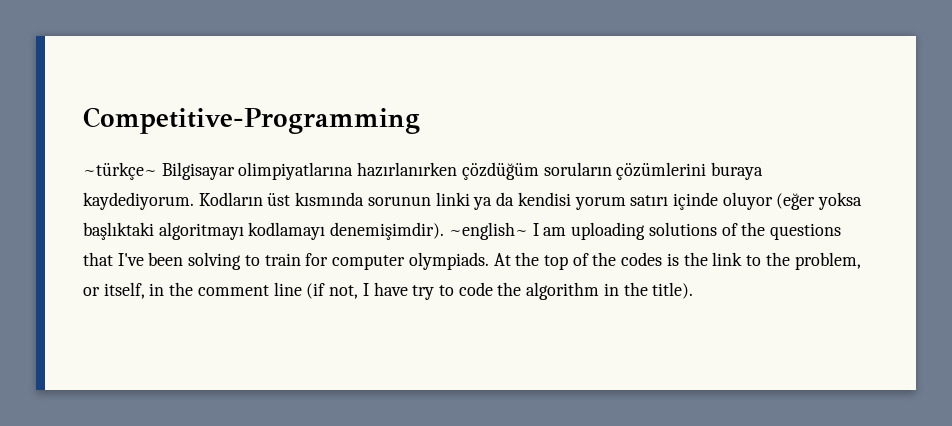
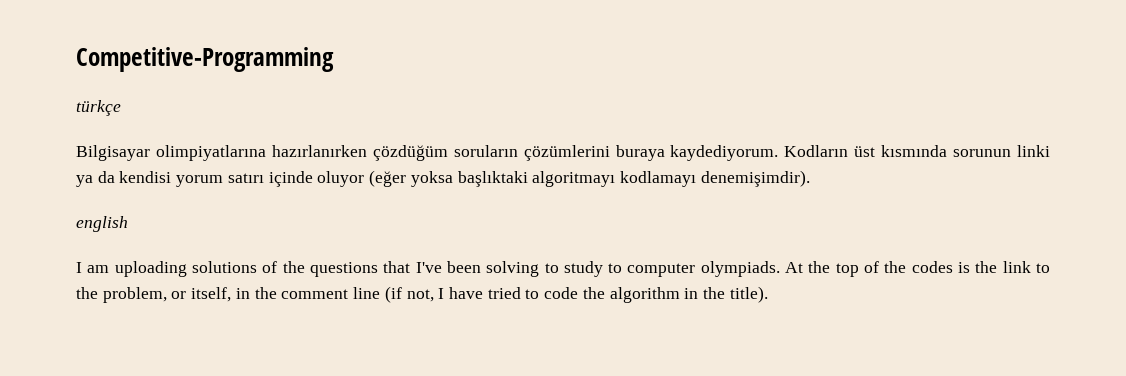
[83,162,157,180] ~türkçe~ -> [76,100,121,116] türkçe //
[448,222,528,240] ~english~ -> [76,216,128,232] // english //
[264,253,329,266] train for -> [563,261,623,277] study to
[412,285,435,300] try -> [487,287,521,299] tried

